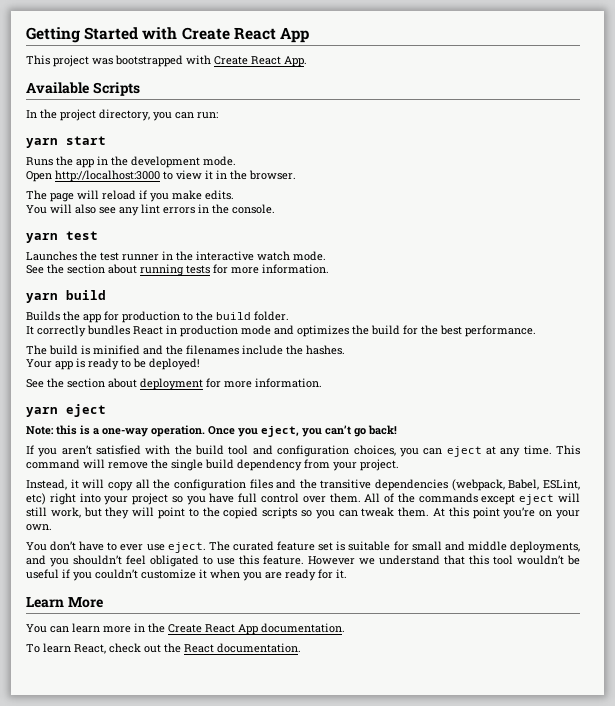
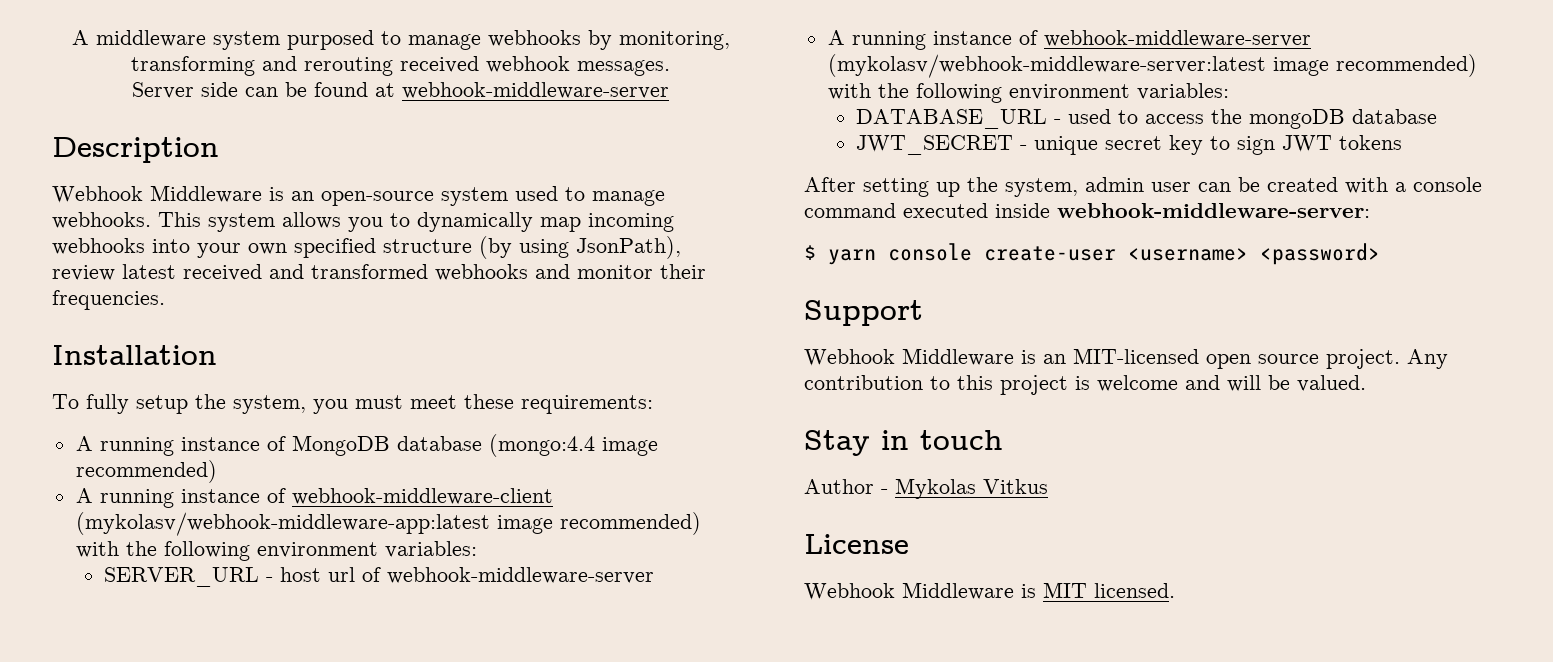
[26,27,309,43] [26,55,307,67] [26,82,140,96] [26,109,218,121] [26,136,106,148] [26,156,236,168] [26,170,296,182] [26,190,234,202] [26,204,275,216] [26,231,98,243] [26,251,326,261] [26,264,329,276] [26,290,106,303] [26,311,289,323] [26,325,536,337] [26,345,345,355] [26,358,200,370] [26,378,322,390] [26,404,106,417] [26,425,397,437] [26,445,581,457] [26,459,399,471] [26,479,580,491] [26,493,580,505] [26,507,581,519] [26,524,52,531] [26,541,581,553] [26,555,580,567] [26,569,347,581] [26,597,103,608] [26,623,345,635] [26,643,301,654] Getting Started with Create React App // This project was bootstrapped with Create React App. // Available Scripts // In the project directory, you can run: // yarn start // Runs the app in the development mode. // Open http://localhost:3000 to view it in the browser. // The page will reload if you make edits. // You will also see any lint errors in the console. // yarn test // Launches the test runner in the interactive watch mode. // See the section about running tests for more information. // yarn build // Builds the app for production to the build folder. // It correctly bundles React in production mode and optimizes the build for the best performance. // The build is minified and the filenames include the hashes. // Your app is ready to be deployed! // See the section about deployment for more information. // yarn eject // Note: this is a one-way operation. Once you eject, you can’t go back! // If you aren’t satisfied with the build tool and configuration choices, you can eject at any time. This command will remove the single build dependency from your project. // Instead, it will copy all the configuration files and the transitive dependencies (webpack, Babel, ESLint, etc) right into your project so you have full control over them. All of the commands except eject will still work, but they will point to the copied scripts so you can tweak them. At this point you’re on your own. // You don’t have to ever use eject. The curated feature set is suitable for small and middle deployments, and you shouldn’t feel obligated to use this feature. However we understand that this tool wouldn’t be useful if you couldn’t customize it when you are ready for it. // Learn More // You can learn more in the Create React App documentation. // To learn React, check out the React documentation. -> [71,30,730,50] [131,56,670,76] [132,82,669,99] [52,137,219,163] [52,185,665,206] [52,212,674,232] [52,236,681,259] [52,264,706,281] [52,290,165,310] [52,345,217,365] [52,394,653,414] [75,434,658,457] [75,460,217,483] [75,488,553,508] [75,512,701,536] [75,541,477,561] [104,567,655,587] [827,30,1311,50] [827,54,1477,78] [827,83,1229,103] [856,109,1438,129] [856,135,1403,155] [804,177,1482,197] [804,203,1370,218] [804,243,1380,265] [804,300,923,326] [804,348,1448,369] [804,375,1366,395] [804,430,1003,456] [804,478,1048,499] [804,534,909,554] [804,582,1175,600] A middleware system purposed to manage webhooks by monitoring, transforming and rerouting received webhook messages. // Server side can be found at webhook-middleware-server // Description // Webhook Middleware is an open-source system used to manage webhooks. This system allows you to dynamically map incoming webhooks into your own specified structure (by using JsonPath), review latest received and transformed webhooks and monitor their frequencies. // Installation // To fully setup the system, you must meet these requirements: // A running instance of MongoDB database (mongo:4.4 image recommended) // A running instance of webhook-middleware-client (mykolasv/webhook-middleware-app:latest image recommended) with the following environment variables: // SERVER_URL - host url of webhook-middleware-server // A running instance of webhook-middleware-server (mykolasv/webhook-middleware-server:latest image recommended) with the following environment variables: // DATABASE_URL - used to access the mongoDB database // JWT_SECRET - unique secret key to sign JWT tokens // After setting up the system, admin user can be created with a console command executed inside webhook-middleware-server: // $ yarn console create-user <username> <password> // Support // Webhook Middleware is an MIT-licensed open source project. Any contribution to this project is welcome and will be valued. // Stay in touch // Author - Mykolas Vitkus // License // Webhook Middleware is MIT licensed.

